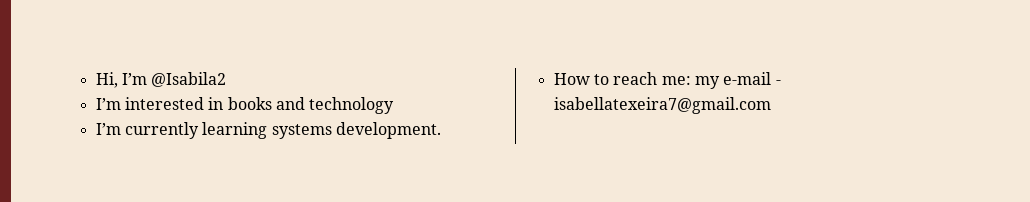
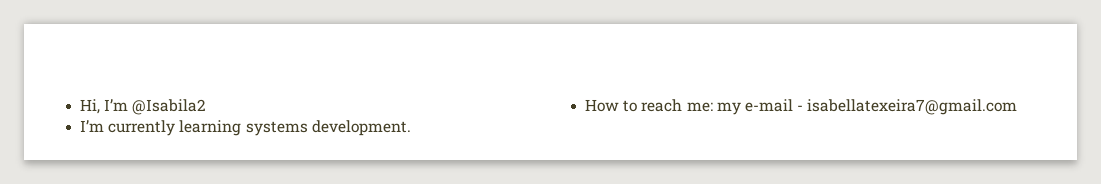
[95,97,395,114] // I’m interested in books and technology -> (207, 107) none

